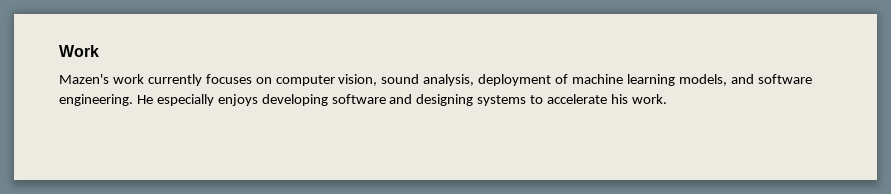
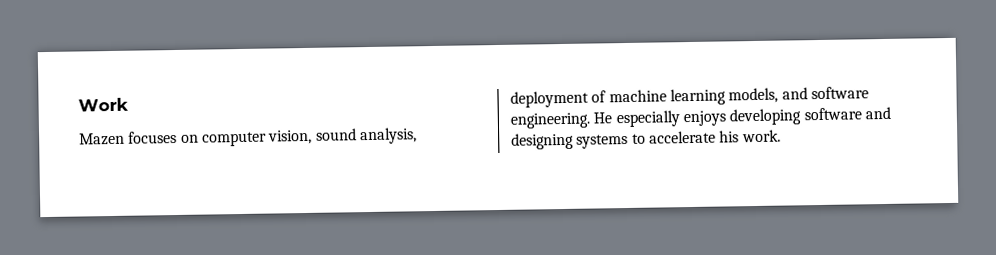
[59,74,202,86] Mazen's work currently -> [79,132,125,146] Mazen

